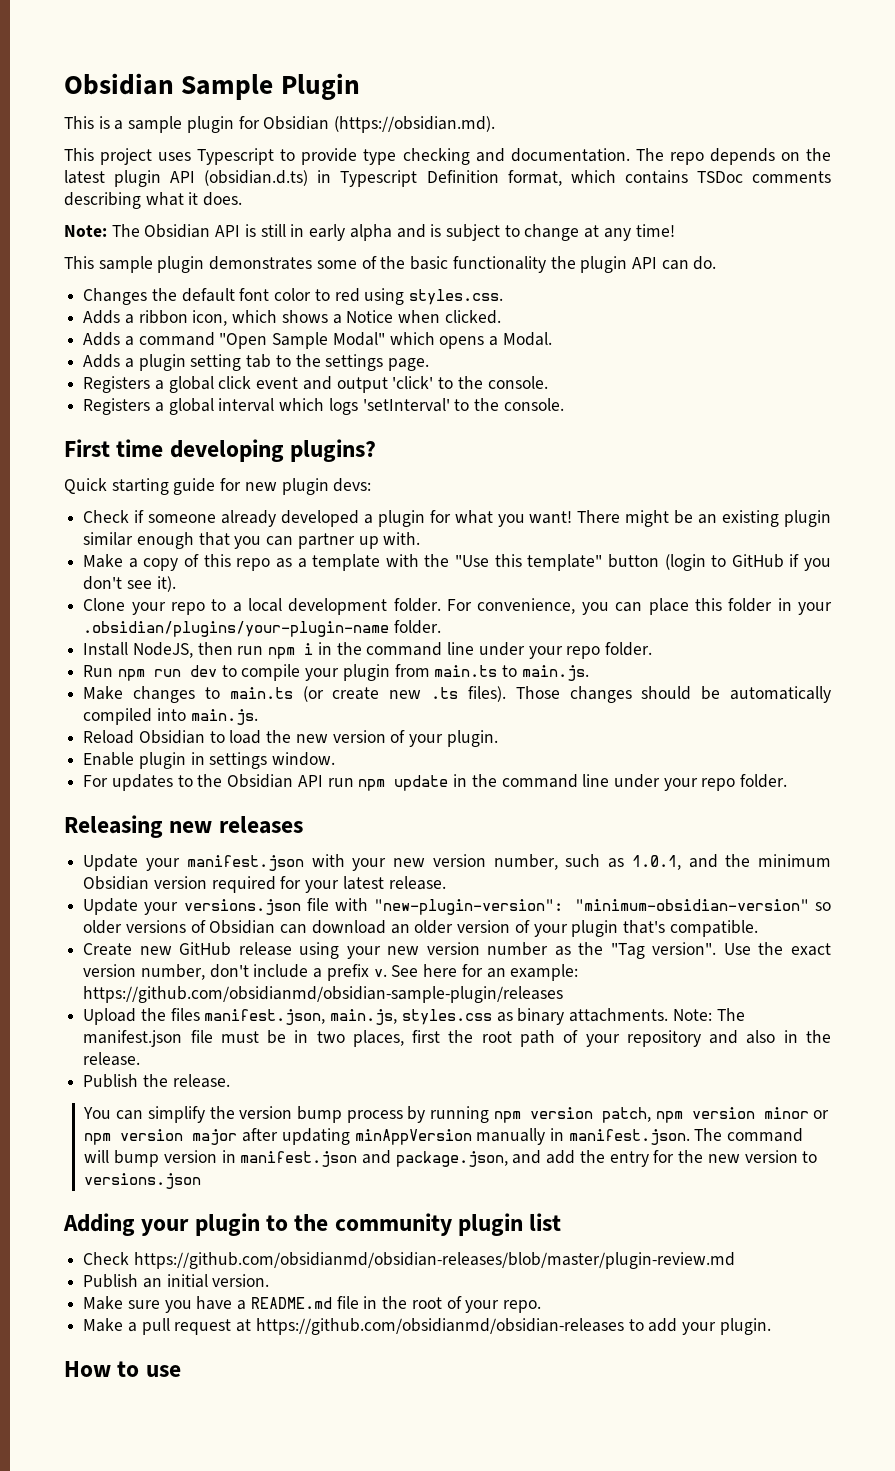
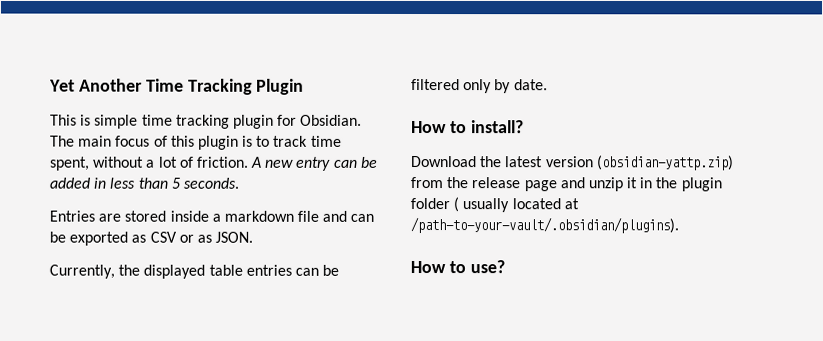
[64,73,274,100] Obsidian Sample -> [49,78,253,95] Yet Another Time Tracking
[114,116,496,133] [64,148,831,165] [64,170,831,187] [64,192,243,209] [64,224,675,241] [64,256,717,273] [83,288,504,305] [83,310,501,326] [83,332,552,349] [83,354,430,371] [83,376,548,393] [83,398,564,415] [64,439,377,462] [64,478,372,495] [83,510,831,527] [83,532,421,549] [83,554,831,571] [83,576,176,592] [83,598,832,615] [83,620,441,637] [83,642,652,659] [83,664,589,681] [83,686,832,703] [83,708,258,725] [83,730,498,747] [83,752,336,769] [83,774,788,791] [64,815,303,838] [83,854,831,871] [83,876,446,893] [83,898,831,915] [83,920,758,937] [83,942,831,959] [83,964,579,981] [83,986,564,1003] [83,1008,745,1025] [83,1030,831,1047] [83,1052,141,1066] [83,1074,230,1088] [83,1106,830,1123] [84,1128,804,1145] [84,1150,818,1167] [84,1173,202,1189] [63,1213,562,1236] [83,1252,735,1269] [83,1274,270,1288] [83,1296,541,1313] [83,1318,771,1335] [64,1361,181,1377] a sample plugin for Obsidian (https://obsidian.md). // This project uses Typescript to provide type checking and documentation. The repo depends on the latest plugin API (obsidian.d.ts) in Typescript Definition format, which contains TSDoc comments describing what it does. // Note: The Obsidian API is still in early alpha and is subject to change at any time! // This sample plugin demonstrates some of the basic functionality the plugin API can do. // Changes the default font color to red using styles.css. // Adds a ribbon icon, which shows a Notice when clicked. // Adds a command "Open Sample Modal" which opens a Modal. // Adds a plugin setting tab to the settings page. // Registers a global click event and output 'click' to the console. // Registers a global interval which logs 'setInterval' to the console. // First time developing plugins? // Quick starting guide for new plugin devs: // Check if someone already developed a plugin for what you want! There might be an existing plugin similar enough that you can partner up with. // Make a copy of this repo as a template with the "Use this template" button (login to GitHub if you don't see it). // Clone your repo to a local development folder. For convenience, you can place this folder in your .obsidian/plugins/your-plugin-name folder. // Install NodeJS, then run npm i in the command line under your repo folder. // Run npm run dev to compile your plugin from main.ts to main.js. // Make changes to main.ts (or create new .ts files). Those changes should be automatically compiled into main.js. // Reload Obsidian to load the new version of your plugin. // Enable plugin in settings window. // For updates to the Obsidian API run npm update in the command line under your repo folder. // Releasing new releases // Update your manifest.json with your new version number, such as 1.0.1, and the minimum Obsidian version required for your latest release. // Update your versions.json file with "new-plugin-version": "minimum-obsidian-version" so older versions of Obsidian can download an older version of your plugin that's compatible. // Create new GitHub release using your new version number as the "Tag version". Use the exact version number, don't include a prefix v. See here for an example: https://github.com/obsidianmd/obsidian-sample-plugin/releases // Upload the files manifest.json, main.js, styles.css as binary attachments. Note: The manifest.json file must be in two places, first the root path of your repository and also in the release. // Publish the release. // You can simplify the version bump process by running npm version patch, npm version minor or npm version major after updating minAppVersion manually in manifest.json. The command will bump version in manifest.json and package.json, and add the entry for the new version to versions.json // Adding your plugin to the community plugin list // Check https://github.com/obsidianmd/obsidian-releases/blob/master/plugin-review.md // Publish an initial version. // Make sure you have a README.md file in the root of your repo. // Make a pull request at https://github.com/obsidianmd/obsidian-releases to add your plugin. // How to use -> [94,114,363,129] [50,135,342,150] [49,156,378,171] [49,177,239,189] [49,210,375,222] [49,231,254,246] [49,264,340,279] [411,78,548,94] [411,120,524,134] [411,155,734,171] [410,176,722,192] [410,197,579,213] [410,216,679,234] [410,260,505,274] simple time tracking plugin for Obsidian. The main focus of this plugin is to track time spent, without a lot of friction. A new entry can be added in less than 5 seconds. // Entries are stored inside a markdown file and can be exported as CSV or as JSON. // Currently, the displayed table entries can be filtered only by date. // How to install? // Download the latest version (obsidian-yattp.zip) from the release page and unzip it in the plugin folder ( usually located at /path-to-your-vault/.obsidian/plugins). // How to use?

